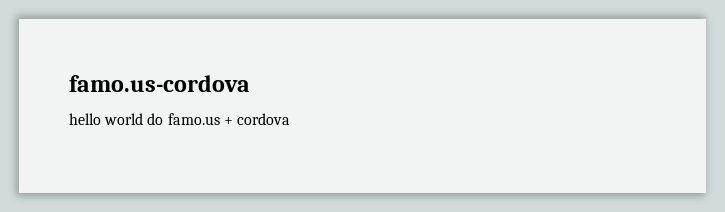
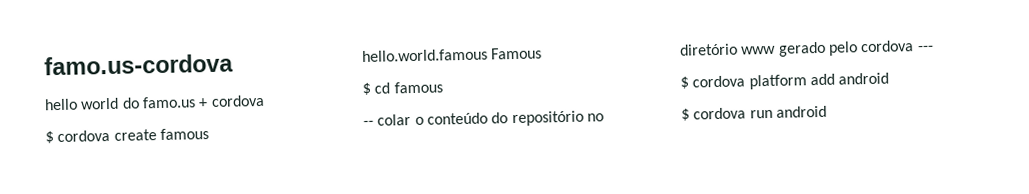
(290, 119) none -> [45,128,209,144] [362,47,543,62] [362,81,443,95] [363,110,604,127] [680,40,934,57] [680,72,890,90] [681,105,827,121] // $ cordova create famous hello.world.famous Famous // $ cd famous // -- colar o conteúdo do repositório no diretório www gerado pelo cordova --- // $ cordova platform add android // $ cordova run android

